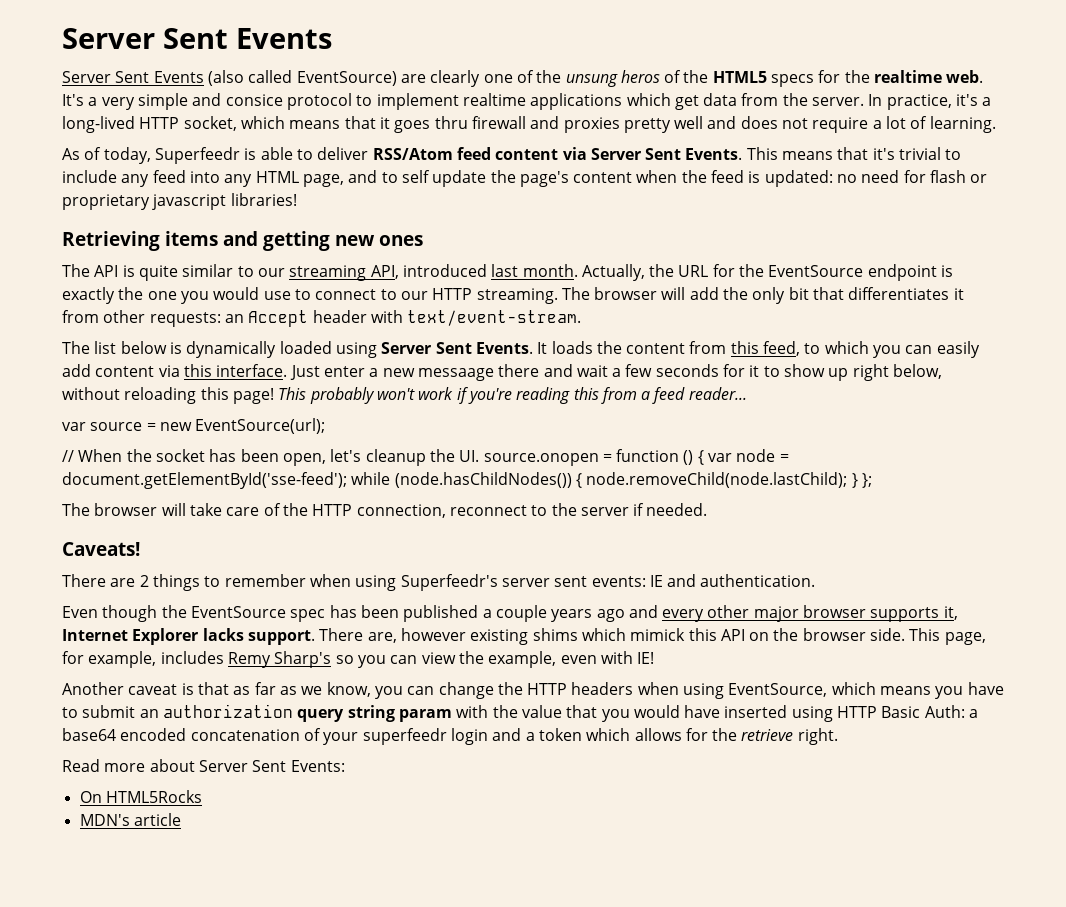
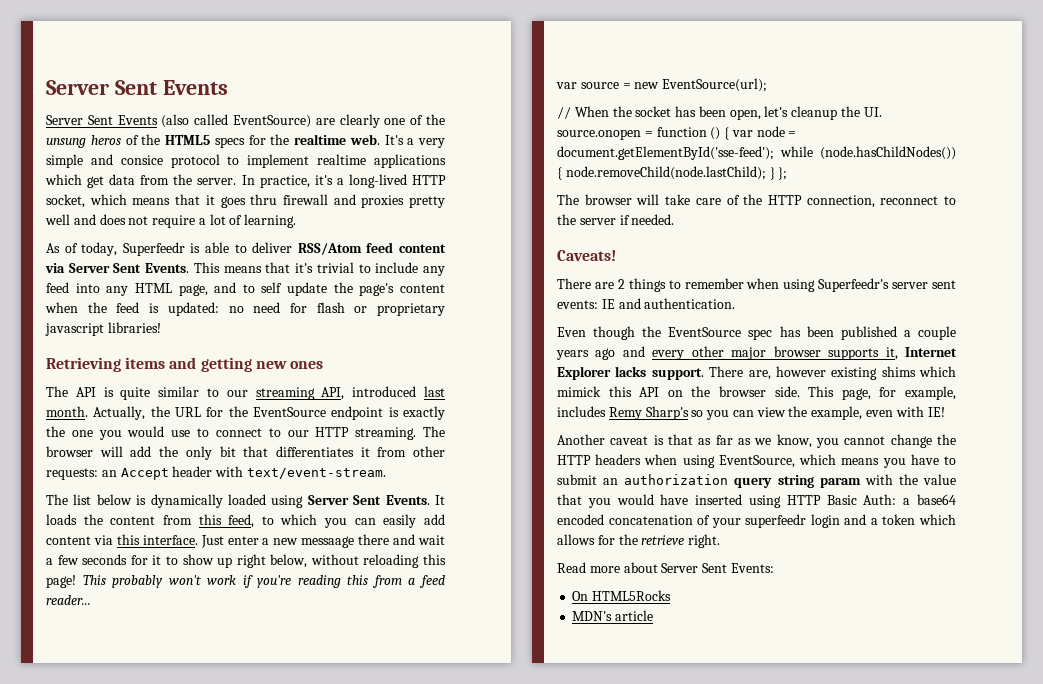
[407,686,435,695] can -> [844,436,886,445] cannot

